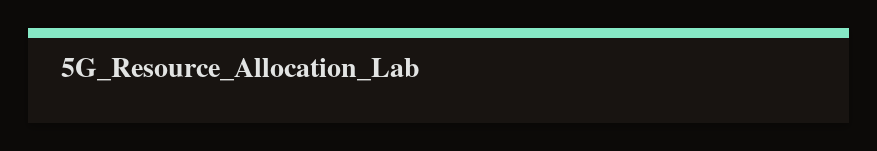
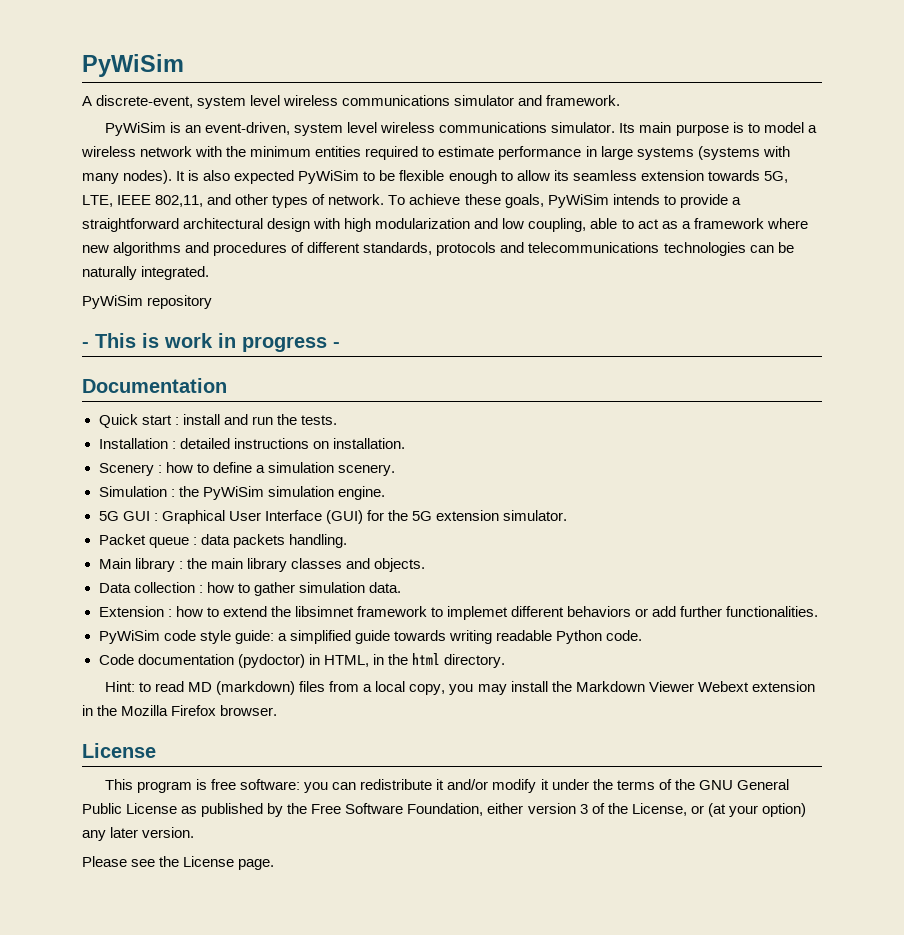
[61,58,420,81] 5G_Resource_Allocation_Lab -> [82,54,184,77] [82,95,621,109] [104,122,817,136] [81,146,790,160] [82,170,788,184] [82,194,741,208] [82,218,808,232] [82,242,794,256] [82,266,210,280] [82,295,213,309] [82,333,340,352] [82,378,227,393] [98,414,337,428] [98,438,405,449] [98,462,395,476] [98,486,385,500] [98,510,568,524] [98,534,347,548] [98,558,425,572] [98,582,401,596] [98,606,819,620] [98,630,643,644] [98,653,505,668] [104,681,815,695] [82,705,278,716] [82,743,156,758] [104,779,789,793] [82,803,806,817] [82,827,195,841] [82,856,275,870] PyWiSim // A discrete-event, system level wireless communications simulator and framework. // PyWiSim is an event-driven, system level wireless communications simulator. Its main purpose is to model a wireless network with the minimum entities required to estimate performance in large systems (systems with many nodes). It is also expected PyWiSim to be flexible enough to allow its seamless extension towards 5G, LTE, IEEE 802,11, and other types of network. To achieve these goals, PyWiSim intends to provide a straightforward architectural design with high modularization and low coupling, able to act as a framework where new algorithms and procedures of different standards, protocols and telecommunications technologies can be naturally integrated. // PyWiSim repository // - This is work in progress - // Documentation // Quick start : install and run the tests. // Installation : detailed instructions on installation. // Scenery : how to define a simulation scenery. // Simulation : the PyWiSim simulation engine. // 5G GUI : Graphical User Interface (GUI) for the 5G extension simulator. // Packet queue : data packets handling. // Main library : the main library classes and objects. // Data collection : how to gather simulation data. // Extension : how to extend the libsimnet framework to implemet different behaviors or add further functionalities. // PyWiSim code style guide: a simplified guide towards writing readable Python code. // Code documentation (pydoctor) in HTML, in the html directory. // Hint: to read MD (markdown) files from a local copy, you may install the Markdown Viewer Webext extension in the Mozilla Firefox browser. // License // This program is free software: you can redistribute it and/or modify it under the terms of the GNU General Public License as published by the Free Software Foundation, either version 3 of the License, or (at your option) any later version. // Please see the License page.

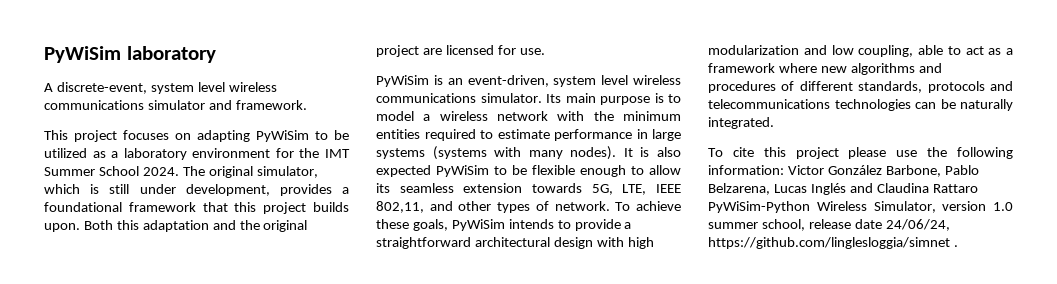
[82,54,184,77] PyWiSim -> [44,46,216,63] PyWiSim laboratory
(621, 100) none -> [44,130,349,142] [44,148,350,160] [44,166,318,178] [44,184,349,196] [44,202,350,214] [44,220,308,232] [376,45,545,57] // This project focuses on adapting PyWiSim to be utilized as a laboratory environment for the IMT Summer School 2024. The original simulator, which is still under development, provides a foundational framework that this project builds upon. Both this adaptation and the original project are licensed for use.
[82,295,213,309] [82,333,340,352] [82,378,227,393] [98,414,337,428] [98,438,405,449] [98,462,395,476] [98,486,385,500] [98,510,568,524] [98,534,347,548] [98,558,425,572] [98,582,401,596] [98,606,819,620] [98,630,643,644] [98,653,505,668] [104,681,815,695] [82,705,278,716] [82,743,156,758] [104,779,789,793] [82,803,806,817] [82,827,195,841] [82,856,275,870] PyWiSim repository // - This is work in progress - // Documentation // Quick start : install and run the tests. // Installation : detailed instructions on installation. // Scenery : how to define a simulation scenery. // Simulation : the PyWiSim simulation engine. // 5G GUI : Graphical User Interface (GUI) for the 5G extension simulator. // Packet queue : data packets handling. // Main library : the main library classes and objects. // Data collection : how to gather simulation data. // Extension : how to extend the libsimnet framework to implemet different behaviors or add further functionalities. // PyWiSim code style guide: a simplified guide towards writing readable Python code. // Code documentation (pydoctor) in HTML, in the html directory. // Hint: to read MD (markdown) files from a local copy, you may install the Markdown Viewer Webext extension in the Mozilla Firefox browser. // License // This program is free software: you can redistribute it and/or modify it under the terms of the GNU General Public License as published by the Free Software Foundation, either version 3 of the License, or (at your option) any later version. // Please see the License page. -> [708,147,1013,159] [708,165,979,177] [708,183,978,195] [708,201,1013,213] [708,219,950,231] [708,237,958,249] To cite this project please use the following information: Victor González Barbone, Pablo Belzarena, Lucas Inglés and Claudina Rattaro PyWiSim-Python Wireless Simulator, version 1.0 summer school, release date 24/06/24, https://github.com/linglesloggia/simnet .

